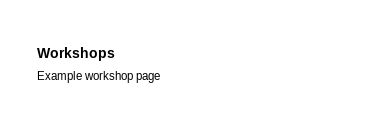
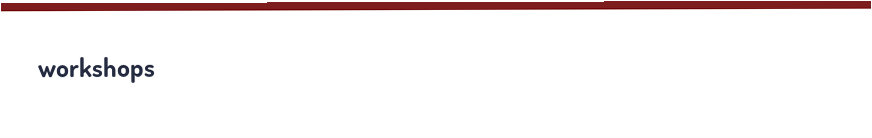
[37,47,115,61] [37,71,161,83] Workshops // Example workshop page -> [37,56,156,84] workshops

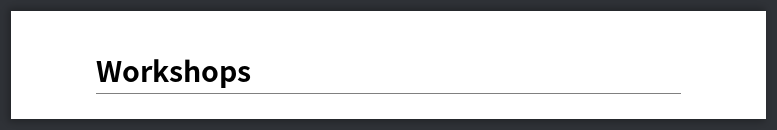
[37,56,156,84] workshops -> [96,59,251,88] Workshops

